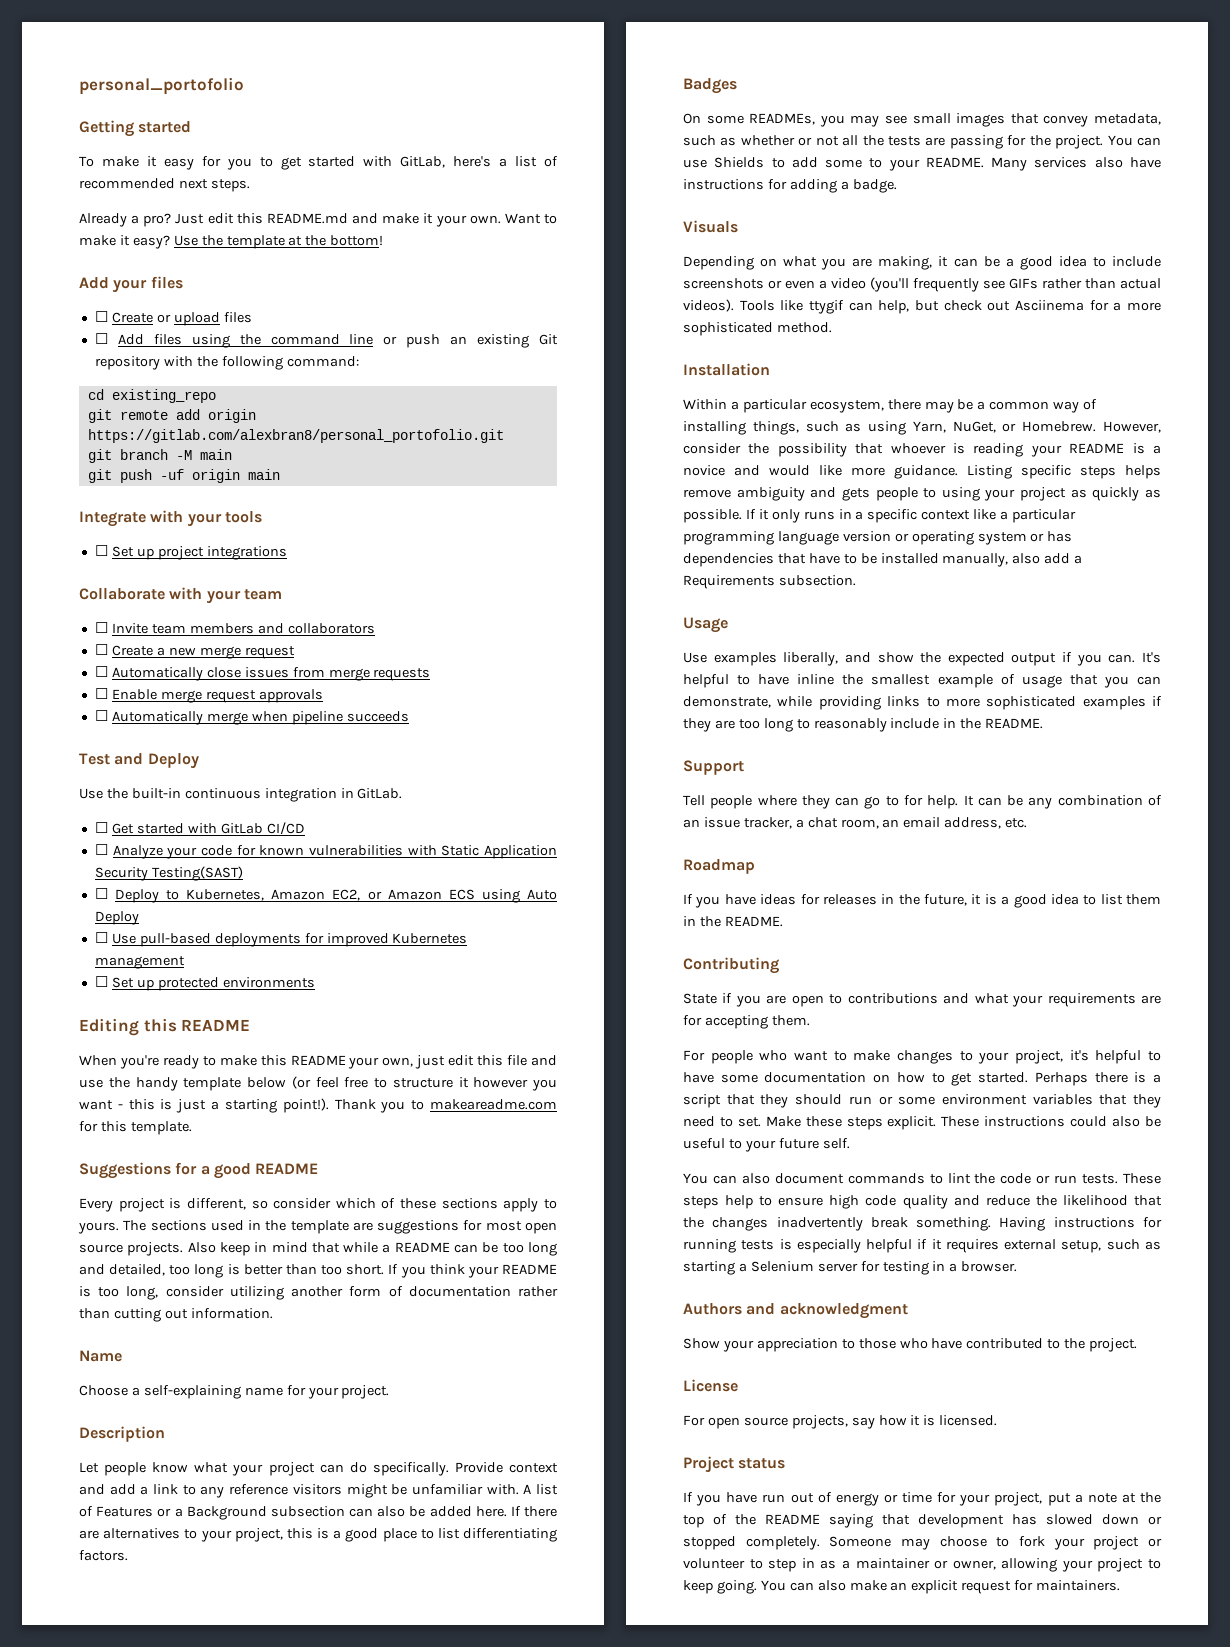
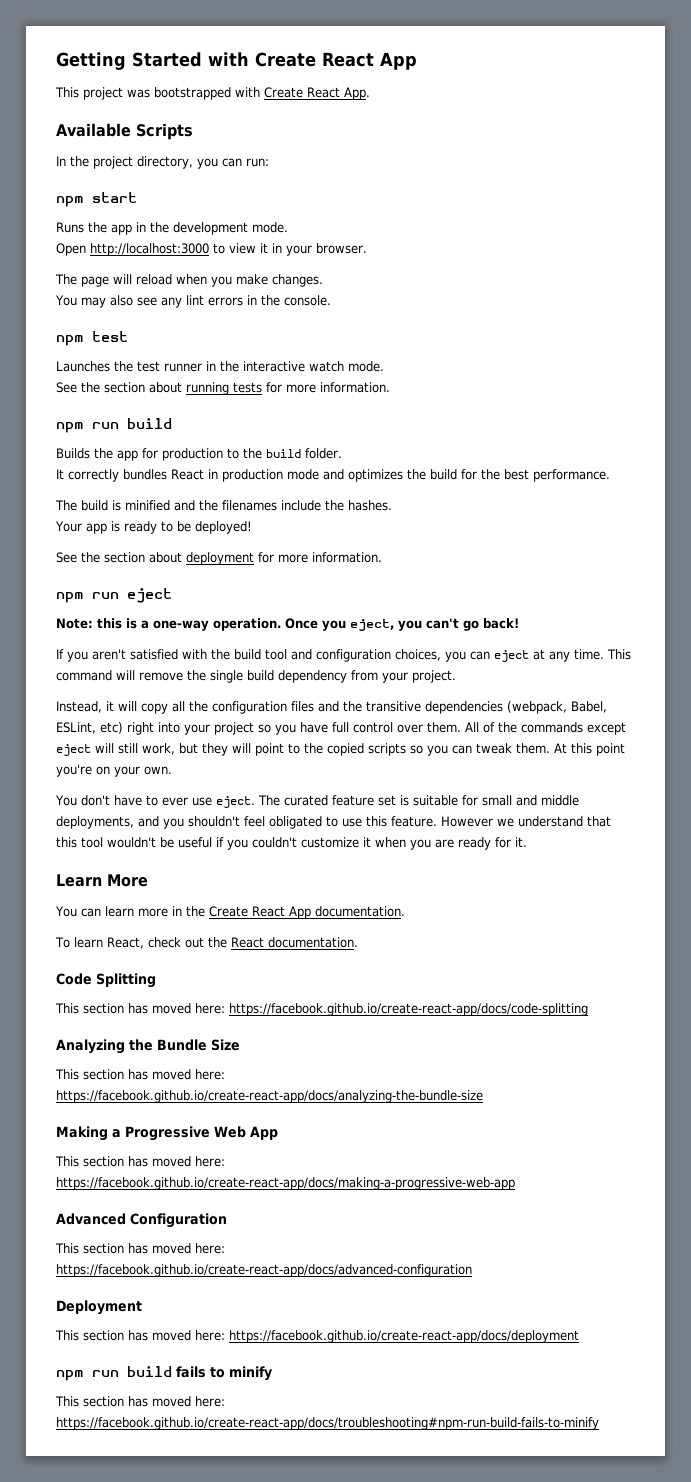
[79,77,244,95] [79,120,192,137] [79,156,558,170] [79,178,250,192] [79,213,557,227] [79,235,384,249] [79,276,183,293] [94,311,252,326] [94,333,559,348] [94,356,359,370] [87,389,216,403] [87,409,256,423] [87,429,504,443] [87,449,232,463] [87,469,280,483] [79,510,262,527] [94,545,287,560] [79,587,282,604] [94,622,375,634] [94,644,295,659] [94,666,431,681] [94,688,323,703] [94,710,409,725] [79,753,199,769] [79,788,403,802] [94,822,305,835] [94,844,557,859] [94,866,243,881] [94,888,558,903] [94,911,139,925] [94,932,468,947] [94,956,185,969] [94,976,315,991] [79,1018,251,1036] [79,1055,557,1069] [79,1076,557,1091] [79,1098,557,1113] [79,1121,192,1135] [79,1162,319,1179] [79,1198,557,1212] [78,1220,557,1234] [79,1242,558,1256] [79,1264,557,1278] [79,1286,558,1300] [79,1308,273,1322] [79,1350,122,1362] [79,1385,390,1399] [79,1426,165,1442] [79,1462,559,1476] [79,1484,558,1498] [79,1506,558,1520] [79,1528,557,1542] [79,1550,128,1561] [683,78,737,94] [683,113,1161,127] [683,135,1161,149] [683,157,1161,171] [683,179,897,193] [683,220,738,233] [683,256,1161,270] [683,277,1161,292] [683,299,1161,314] [683,322,832,336] [683,363,770,376] [683,399,1098,413] [683,421,1161,435] [683,443,1161,457] [683,465,1161,479] [683,487,1161,501] [683,509,1077,523] [683,531,1073,545] [683,553,1083,567] [683,575,856,589] [683,617,728,633] [683,652,1161,666] [683,674,1161,688] [683,696,1162,710] [683,718,1044,732] [683,760,744,775] [683,795,1162,809] [683,817,1028,829] [683,859,755,874] [683,894,1161,908] [683,916,783,927] [683,957,779,974] [683,993,1161,1007] [683,1015,810,1029] [683,1050,1161,1064] [683,1072,1161,1086] [683,1094,1161,1108] [683,1116,1161,1130] [683,1138,850,1152] [683,1173,1161,1184] [683,1195,1162,1209] [683,1217,1162,1231] [683,1239,1161,1253] [683,1261,1018,1275] [683,1303,908,1319] [683,1338,1138,1352] [683,1379,738,1392] [683,1415,998,1429] [683,1456,786,1473] [683,1492,1161,1506] [683,1514,1162,1528] [683,1536,1162,1550] [683,1558,1161,1572] [683,1580,1121,1594] personal_portofolio // Getting started // To make it easy for you to get started with GitLab, here's a list of recommended next steps. // Already a pro? Just edit this README.md and make it your own. Want to make it easy? Use the template at the bottom! // Add your files // ☐ Create or upload files // ☐ Add files using the command line or push an existing Git repository with the following command: // cd existing_repo // git remote add origin https://gitlab.com/alexbran8/personal_portofolio.git // git branch -M main // git push -uf origin main // Integrate with your tools // ☐ Set up project integrations // Collaborate with your team // ☐ Invite team members and collaborators // ☐ Create a new merge request // ☐ Automatically close issues from merge requests // ☐ Enable merge request approvals // ☐ Automatically merge when pipeline succeeds // Test and Deploy // Use the built-in continuous integration in GitLab. // ☐ Get started with GitLab CI/CD // ☐ Analyze your code for known vulnerabilities with Static Application Security Testing(SAST) // ☐ Deploy to Kubernetes, Amazon EC2, or Amazon ECS using Auto Deploy // ☐ Use pull-based deployments for improved Kubernetes management // ☐ Set up protected environments // Editing this README // When you're ready to make this README your own, just edit this file and use the handy template below (or feel free to structure it however you want - this is just a starting point!). Thank you to makeareadme.com for this template. // Suggestions for a good README // Every project is different, so consider which of these sections apply to yours. The sections used in the template are suggestions for most open source projects. Also keep in mind that while a README can be too long and detailed, too long is better than too short. If you think your README is too long, consider utilizing another form of documentation rather than cutting out information. // Name // Choose a self-explaining name for your project. // Description // Let people know what your project can do specifically. Provide context and add a link to any reference visitors might be unfamiliar with. A list of Features or a Background subsection can also be added here. If there are alternatives to your project, this is a good place to list differentiating factors. // Badges // On some READMEs, you may see small images that convey metadata, such as whether or not all the tests are passing for the project. You can use Shields to add some to your README. Many services also have instructions for adding a badge. // Visuals // Depending on what you are making, it can be a good idea to include screenshots or even a video (you'll frequently see GIFs rather than actual videos). Tools like ttygif can help, but check out Asciinema for a more sophisticated method. // Installation // Within a particular ecosystem, there may be a common way of installing things, such as using Yarn, NuGet, or Homebrew. However, consider the possibility that whoever is reading your README is a novice and would like more guidance. Listing specific steps helps remove ambiguity and gets people to using your project as quickly as possible. If it only runs in a specific context like a particular programming language version or operating system or has dependencies that have to be installed manually, also add a Requirements subsection. // Usage // Use examples liberally, and show the expected output if you can. It's helpful to have inline the smallest example of usage that you can demonstrate, while providing links to more sophisticated examples if they are too long to reasonably include in the README. // Support // Tell people where they can go to for help. It can be any combination of an issue tracker, a chat room, an email address, etc. // Roadmap // If you have ideas for releases in the future, it is a good idea to list them in the README. // Contributing // State if you are open to contributions and what your requirements are for accepting them. // For people who want to make changes to your project, it's helpful to have some documentation on how to get started. Perhaps there is a script that they should run or some environment variables that they need to set. Make these steps explicit. These instructions could also be useful to your future self. // You can also document commands to lint the code or run tests. These steps help to ensure high code quality and reduce the likelihood that the changes inadvertently break something. Having instructions for running tests is especially helpful if it requires external setup, such as starting a Selenium server for testing in a browser. // Authors and acknowledgment // Show your appreciation to those who have contributed to the project. // License // For open source projects, say how it is licensed. // Project status // If you have run out of energy or time for your project, put a note at the top of the README saying that development has slowed down or stopped completely. Someone may choose to fork your project or volunteer to step in as a maintainer or owner, allowing your project to keep going. You can also make an explicit request for maintainers. -> [56,52,417,70] [55,87,370,100] [56,123,193,140] [56,156,269,169] [56,192,137,207] [56,222,288,235] [56,243,367,256] [55,274,323,287] [55,295,331,308] [56,331,128,346] [56,361,384,372] [56,382,390,395] [56,418,172,433] [56,448,342,461] [56,469,610,482] [55,500,392,511] [55,521,252,534] [56,552,382,565] [56,588,172,603] [56,618,519,631] [56,649,631,662] [56,670,456,683] [56,701,607,714] [56,722,626,735] [56,743,625,756] [56,764,172,777] [55,795,579,808] [56,816,611,829] [56,837,527,850] [56,874,148,887] [55,906,405,919] [55,937,358,949] [56,973,156,988] [55,1003,588,1016] [56,1039,240,1054] [55,1069,225,1080] [56,1090,483,1103] [56,1126,278,1141] [55,1156,225,1167] [56,1177,515,1190] [56,1213,227,1228] [55,1243,225,1254] [56,1264,472,1277] [56,1300,142,1315] [55,1330,579,1343] [56,1366,272,1381] [55,1396,225,1407] [56,1417,599,1430] Getting Started with Create React App // This project was bootstrapped with Create React App. // Available Scripts // In the project directory, you can run: // npm start // Runs the app in the development mode. // Open http://localhost:3000 to view it in your browser. // The page will reload when you make changes. // You may also see any lint errors in the console. // npm test // Launches the test runner in the interactive watch mode. // See the section about running tests for more information. // npm run build // Builds the app for production to the build folder. // It correctly bundles React in production mode and optimizes the build for the best performance. // The build is minified and the filenames include the hashes. // Your app is ready to be deployed! // See the section about deployment for more information. // npm run eject // Note: this is a one-way operation. Once you eject, you can't go back! // If you aren't satisfied with the build tool and configuration choices, you can eject at any time. This command will remove the single build dependency from your project. // Instead, it will copy all the configuration files and the transitive dependencies (webpack, Babel, ESLint, etc) right into your project so you have full control over them. All of the commands except eject will still work, but they will point to the copied scripts so you can tweak them. At this point you're on your own. // You don't have to ever use eject. The curated feature set is suitable for small and middle deployments, and you shouldn't feel obligated to use this feature. However we understand that this tool wouldn't be useful if you couldn't customize it when you are ready for it. // Learn More // You can learn more in the Create React App documentation. // To learn React, check out the React documentation. // Code Splitting // This section has moved here: https://facebook.github.io/create-react-app/docs/code-splitting // Analyzing the Bundle Size // This section has moved here: https://facebook.github.io/create-react-app/docs/analyzing-the-bundle-size // Making a Progressive Web App // This section has moved here: https://facebook.github.io/create-react-app/docs/making-a-progressive-web-app // Advanced Configuration // This section has moved here: https://facebook.github.io/create-react-app/docs/advanced-configuration // Deployment // This section has moved here: https://facebook.github.io/create-react-app/docs/deployment // npm run build fails to minify // This section has moved here: https://facebook.github.io/create-react-app/docs/troubleshooting#npm-run-build-fails-to-minify

